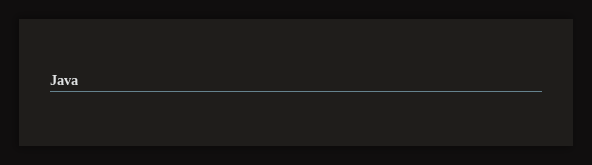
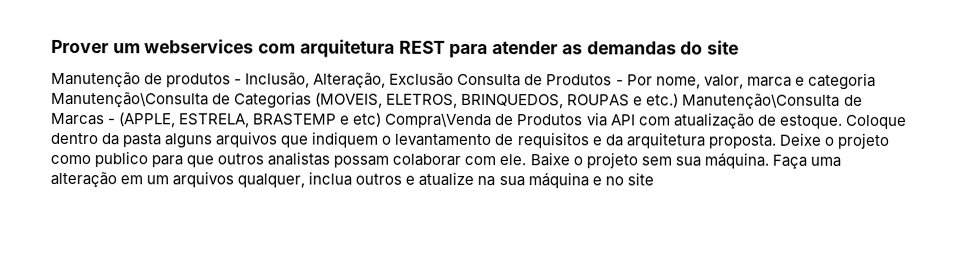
[50,75,79,85] Java -> [51,39,739,59] [51,71,876,90] [51,91,863,109] [51,112,907,130] [50,131,889,150] [50,151,841,169] [50,171,654,189] Prover um webservices com arquitetura REST para atender as demandas do site // Manutenção de produtos - Inclusão, Alteração, Exclusão Consulta de Produtos - Por nome, valor, marca e categoria Manutenção\Consulta de Categorias (MOVEIS, ELETROS, BRINQUEDOS, ROUPAS e etc.) Manutenção\Consulta de Marcas - (APPLE, ESTRELA, BRASTEMP e etc) Compra\Venda de Produtos via API com atualização de estoque. Coloque dentro da pasta alguns arquivos que indiquem o levantamento de requisitos e da arquitetura proposta. Deixe o projeto como publico para que outros analistas possam colaborar com ele. Baixe o projeto sem sua máquina. Faça uma alteração em um arquivos qualquer, inclua outros e atualize na sua máquina e no site

